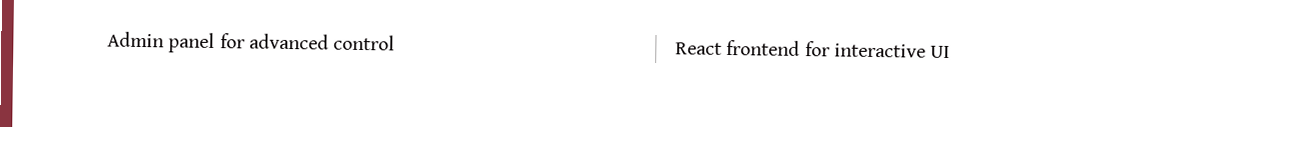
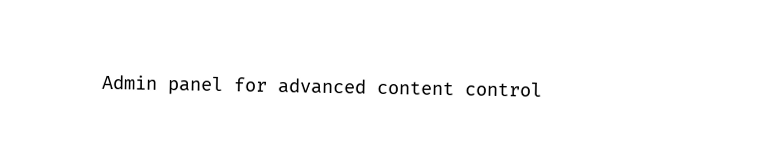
(329, 41) none -> [376,80,454,96] content
[675,39,951,59] // React frontend for interactive UI -> (543, 89) none

